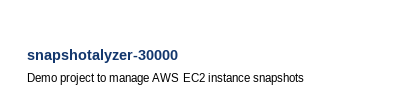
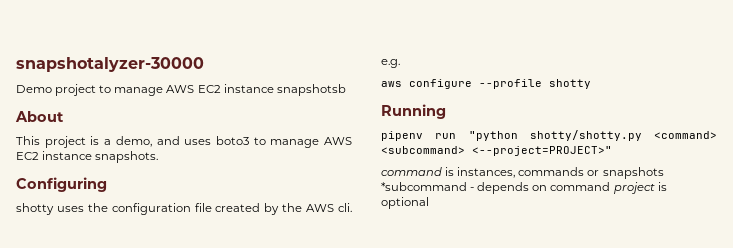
[252,73,304,85] snapshots -> [276,84,346,96] [15,111,64,122] [16,136,352,148] [16,151,159,163] [16,177,107,192] [16,203,353,215] [381,59,400,68] [381,79,591,89] [381,104,446,119] [381,130,717,141] [381,146,612,156] [381,167,664,179] [381,182,667,194] [381,197,429,209] snapshotsb // About // This project is a demo, and uses boto3 to manage AWS EC2 instance snapshots. // Configuring // shotty uses the configuration file created by the AWS cli. e.g. // aws configure --profile shotty // Running // pipenv run "python shotty/shotty.py <command> <subcommand> <--project=PROJECT>" // command is instances, commands or snapshots *subcommand - depends on command project is optional

